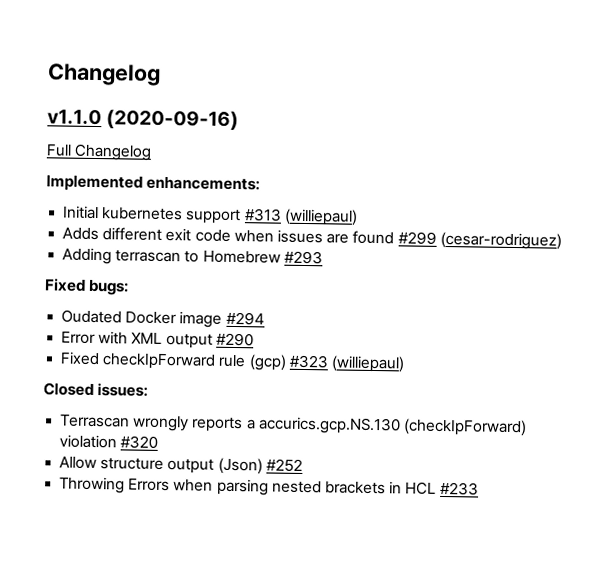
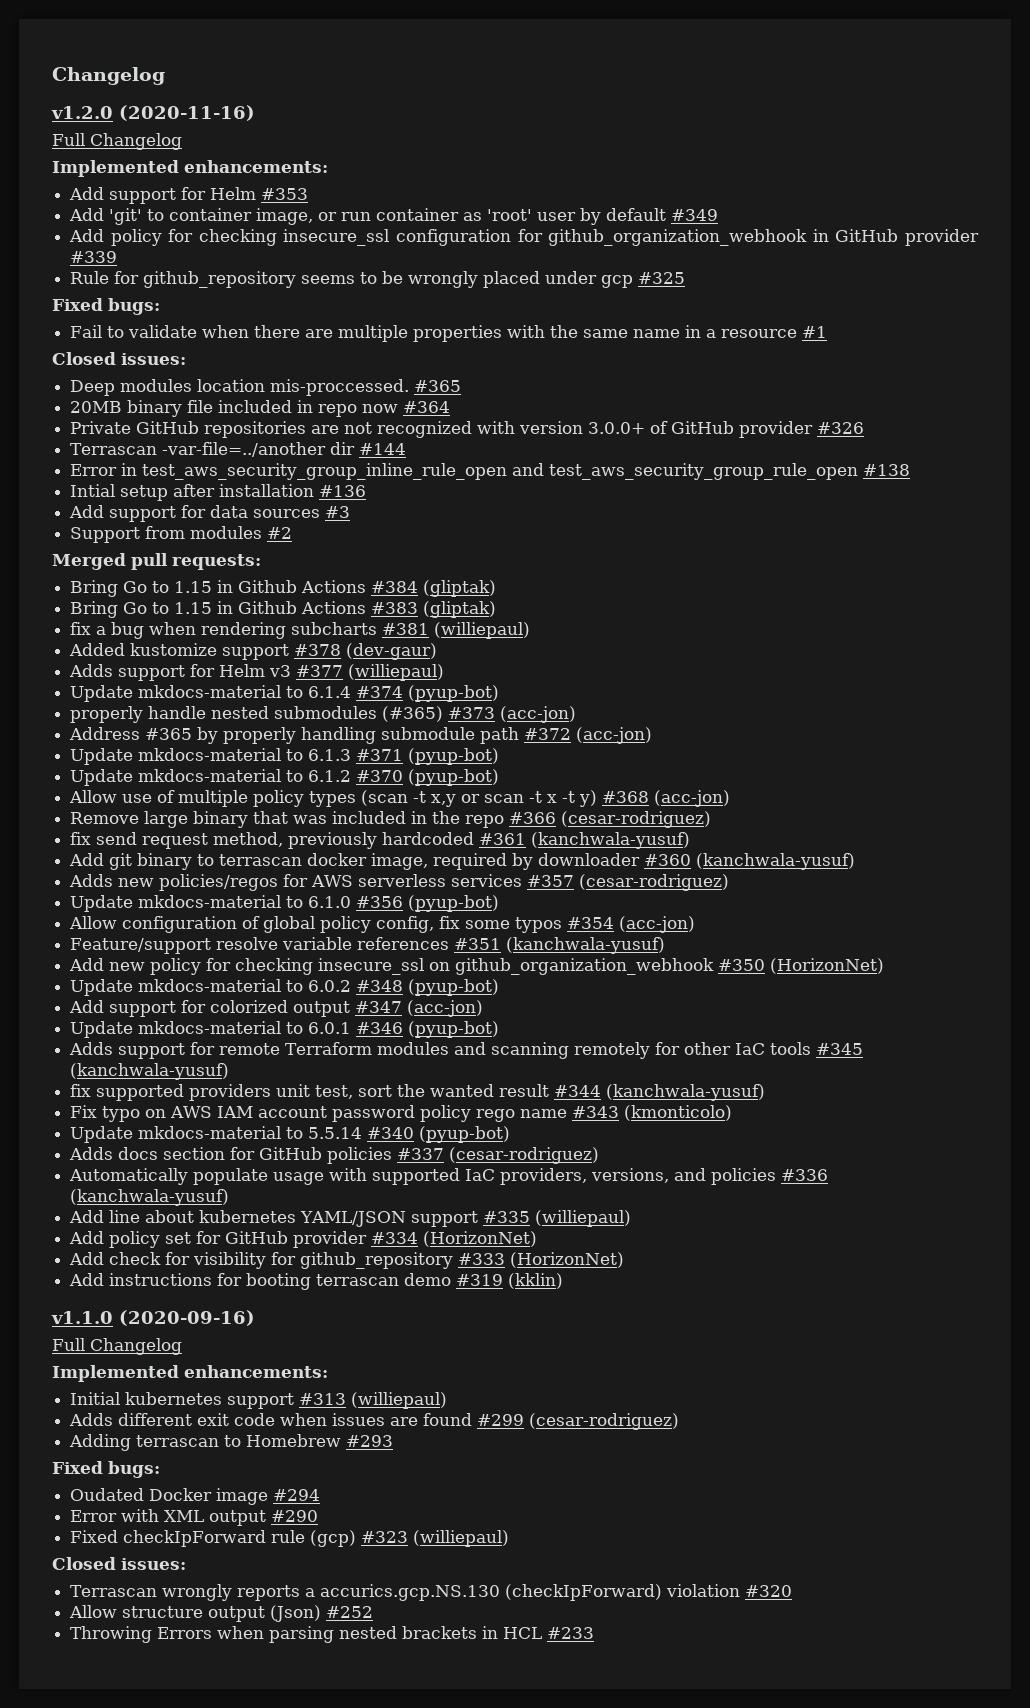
[47,63,161,86] Changelog -> [52,67,165,85] [51,105,255,121] [52,133,182,150] [52,160,328,177] [69,187,309,204] [69,208,719,225] [69,229,979,246] [70,251,118,263] [70,271,686,288] [52,298,160,315] [70,325,828,342] [52,352,186,365] [70,379,462,396] [70,400,451,417] [70,421,865,438] [70,442,407,457] [70,463,911,480] [70,484,367,501] [69,505,351,522] [70,526,293,543] [52,553,261,570] [70,580,497,597] [70,601,497,618] [70,622,531,639] [69,643,438,660] [69,664,445,681] [70,685,500,702] [70,706,577,723] [69,727,653,744] [70,748,500,765] [70,769,500,786] [69,790,731,807] [70,811,712,828] [70,832,691,849] [69,853,856,870] [69,874,730,891] [70,895,500,912] [69,916,696,933] [70,937,666,954] [69,958,885,975] [70,979,500,996] [69,1000,484,1017] [70,1021,500,1038] [69,1042,864,1059] [70,1063,230,1080] [70,1084,766,1101] [70,1105,733,1122] [70,1126,511,1143] [69,1147,600,1164] [69,1168,829,1185] [70,1189,230,1206] [69,1210,632,1227] [69,1231,538,1248] [69,1252,625,1269] [69,1273,564,1290] Changelog // v1.2.0 (2020-11-16) // Full Changelog // Implemented enhancements: // Add support for Helm #353 // Add 'git' to container image, or run container as 'root' user by default #349 // Add policy for checking insecure_ssl configuration for github_organization_webhook in GitHub provider #339 // Rule for github_repository seems to be wrongly placed under gcp #325 // Fixed bugs: // Fail to validate when there are multiple properties with the same name in a resource #1 // Closed issues: // Deep modules location mis-proccessed. #365 // 20MB binary file included in repo now #364 // Private GitHub repositories are not recognized with version 3.0.0+ of GitHub provider #326 // Terrascan -var-file=../another dir #144 // Error in test_aws_security_group_inline_rule_open and test_aws_security_group_rule_open #138 // Intial setup after installation #136 // Add support for data sources #3 // Support from modules #2 // Merged pull requests: // Bring Go to 1.15 in Github Actions #384 (gliptak) // Bring Go to 1.15 in Github Actions #383 (gliptak) // fix a bug when rendering subcharts #381 (williepaul) // Added kustomize support #378 (dev-gaur) // Adds support for Helm v3 #377 (williepaul) // Update mkdocs-material to 6.1.4 #374 (pyup-bot) // properly handle nested submodules (#365) #373 (acc-jon) // Address #365 by properly handling submodule path #372 (acc-jon) // Update mkdocs-material to 6.1.3 #371 (pyup-bot) // Update mkdocs-material to 6.1.2 #370 (pyup-bot) // Allow use of multiple policy types (scan -t x,y or scan -t x -t y) #368 (acc-jon) // Remove large binary that was included in the repo #366 (cesar-rodriguez) // fix send request method, previously hardcoded #361 (kanchwala-yusuf) // Add git binary to terrascan docker image, required by downloader #360 (kanchwala-yusuf) // Adds new policies/regos for AWS serverless services #357 (cesar-rodriguez) // Update mkdocs-material to 6.1.0 #356 (pyup-bot) // Allow configuration of global policy config, fix some typos #354 (acc-jon) // Feature/support resolve variable references #351 (kanchwala-yusuf) // Add new policy for checking insecure_ssl on github_organization_webhook #350 (HorizonNet) // Update mkdocs-material to 6.0.2 #348 (pyup-bot) // Add support for colorized output #347 (acc-jon) // Update mkdocs-material to 6.0.1 #346 (pyup-bot) // Adds support for remote Terraform modules and scanning remotely for other IaC tools #345 (kanchwala-yusuf) // fix supported providers unit test, sort the wanted result #344 (kanchwala-yusuf) // Fix typo on AWS IAM account password policy rego name #343 (kmonticolo) // Update mkdocs-material to 5.5.14 #340 (pyup-bot) // Adds docs section for GitHub policies #337 (cesar-rodriguez) // Automatically populate usage with supported IaC providers, versions, and policies #336 (kanchwala-yusuf) // Add line about kubernetes YAML/JSON support #335 (williepaul) // Add policy set for GitHub provider #334 (HorizonNet) // Add check for visibility for github_repository #333 (HorizonNet) // Add instructions for booting terrascan demo #319 (kklin)

